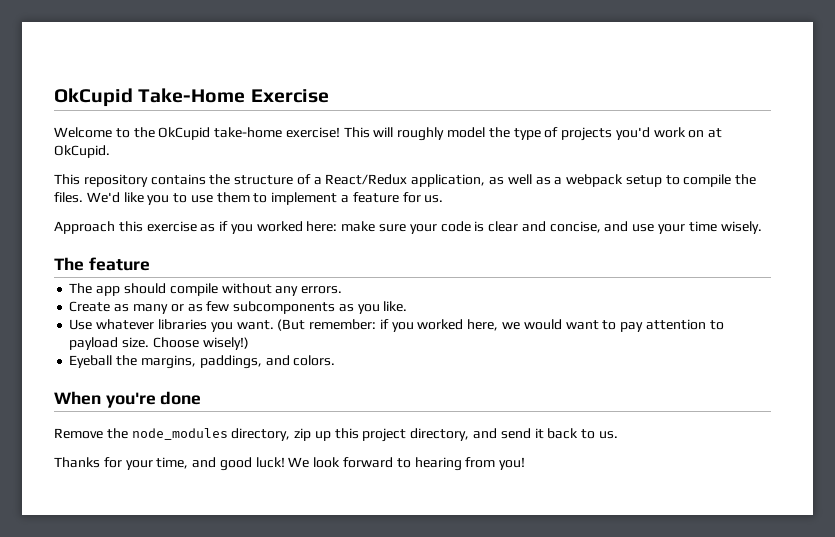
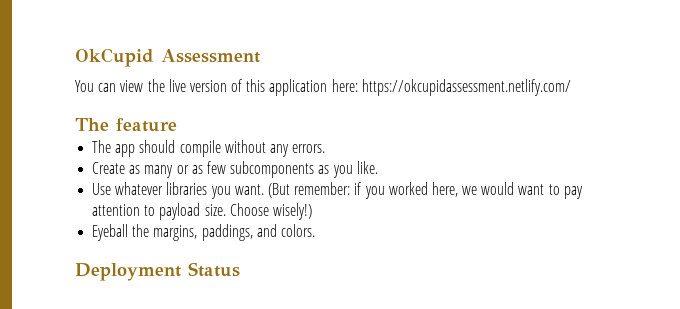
[54,88,329,107] [54,127,723,141] [54,145,110,158] [54,174,757,187] [54,192,444,205] [54,221,762,234] OkCupid Take-Home Exercise // Welcome to the OkCupid take-home exercise! This will roughly model the type of projects you'd work on at OkCupid. // This repository contains the structure of a React/Redux application, as well as a webpack setup to compile the files. We'd like you to use them to implement a feature for us. // Approach this exercise as if you worked here: make sure your code is clear and concise, and use your time wisely. -> [75,48,260,67] [75,79,571,96] OkCupid Assessment // You can view the live version of this application here: https://okcupidassessment.netlify.com/
[54,391,202,408] [54,428,618,442] [54,457,526,471] When you're done // Remove the node_modules directory, zip up this project directory, and send it back to us. // Thanks for your time, and good luck! We look forward to hearing from you! -> [75,262,240,281] Deployment Status

